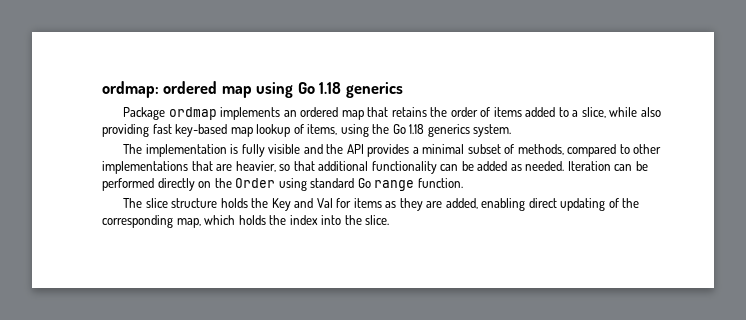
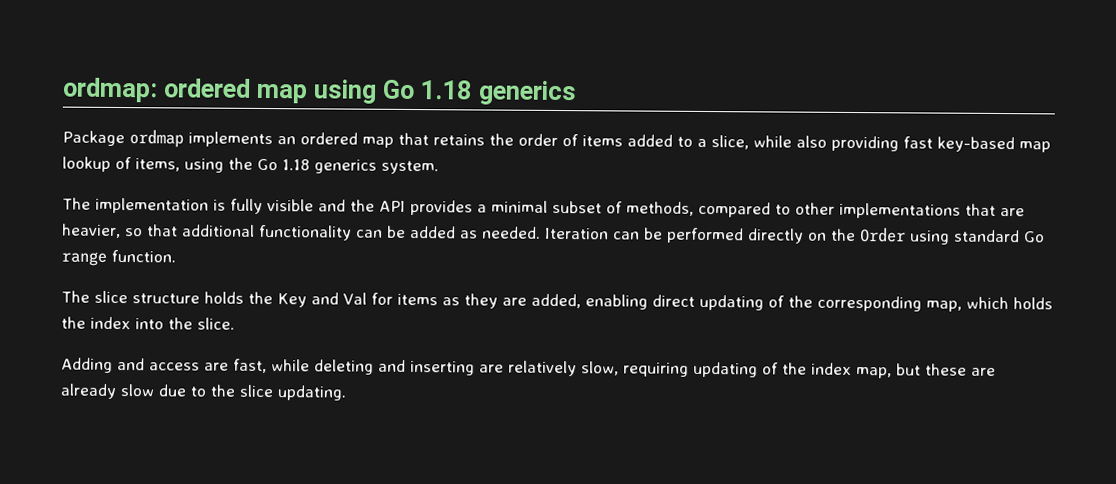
(390, 220) none -> [61,357,996,379] [60,383,347,401] // Adding and access are fast, while deleting and inserting are relatively slow, requiring updating of the index map, but these are already slow due to the slice updating.

